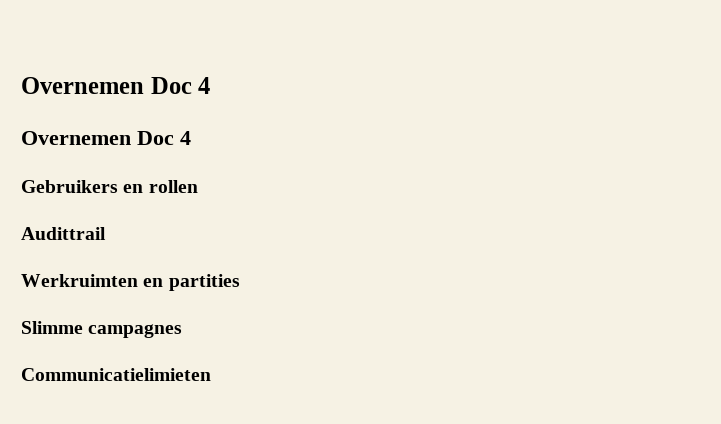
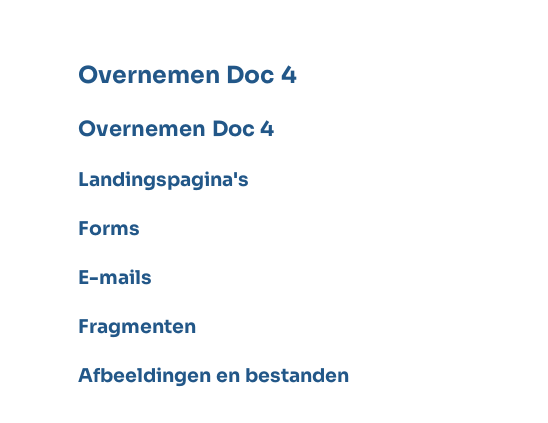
[21,180,198,193] [21,227,106,240] [21,274,240,291] [21,321,183,338] [21,368,211,381] Gebruikers en rollen // Audittrail // Werkruimten en partities // Slimme campagnes // Communicatielimieten -> [78,171,249,191] [78,221,140,236] [78,269,152,285] [78,319,196,338] [78,367,350,387] Landingspagina's // Forms // E-mails // Fragmenten // Afbeeldingen en bestanden

